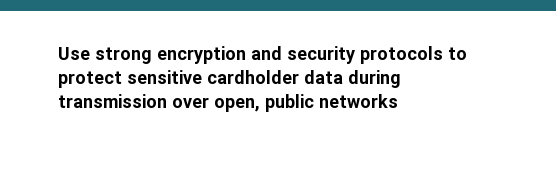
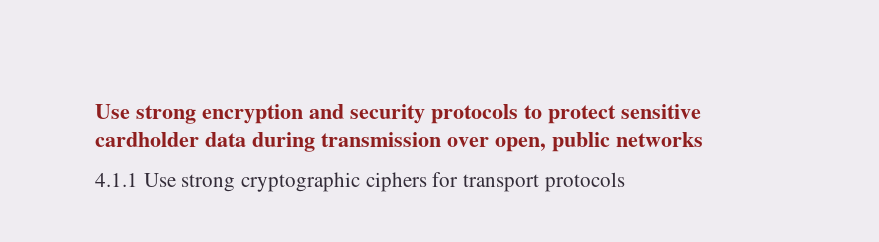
(398, 101) none -> [95,172,625,192] // 4.1.1 Use strong cryptographic ciphers for transport protocols

